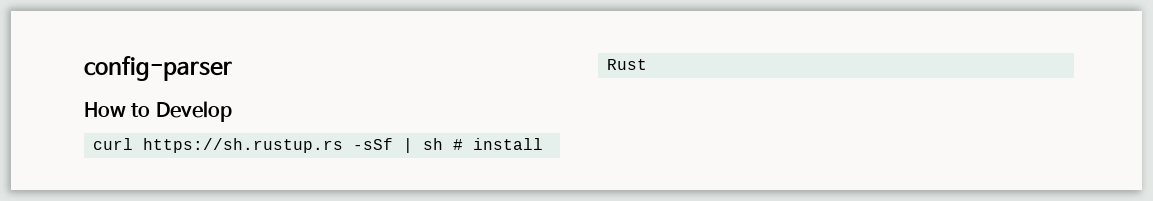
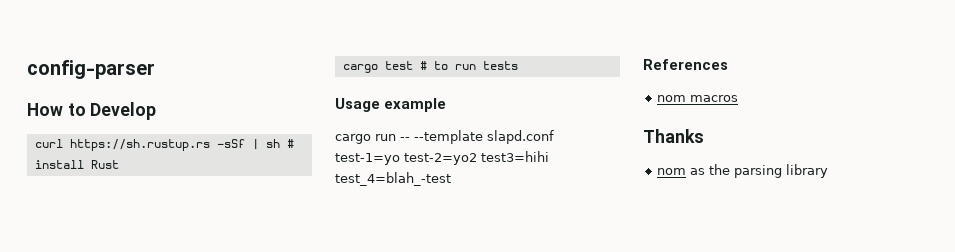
(647, 64) none -> [342,61,518,73] [335,98,447,112] [335,130,554,144] [335,151,549,165] [335,172,451,186] [643,59,728,70] [656,95,738,102] [643,129,704,143] [656,164,828,178] // cargo test # to run tests // Usage example // cargo run -- --template slapd.conf test-1=yo test-2=yo2 test3=hihi test_4=blah_-test // References // nom macros // Thanks // nom as the parsing library

